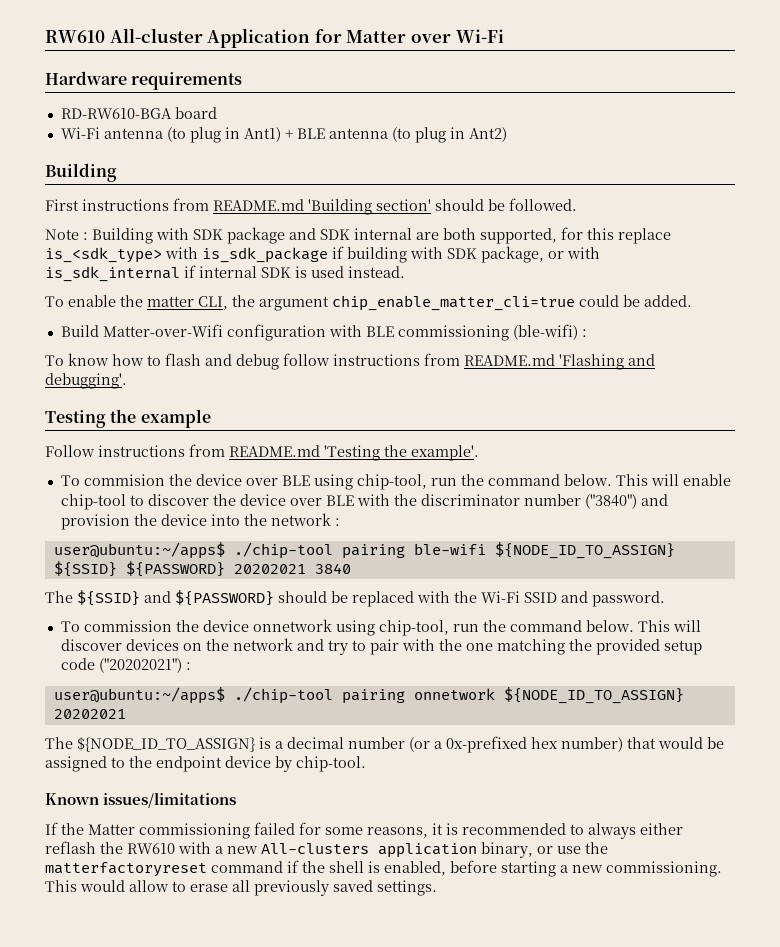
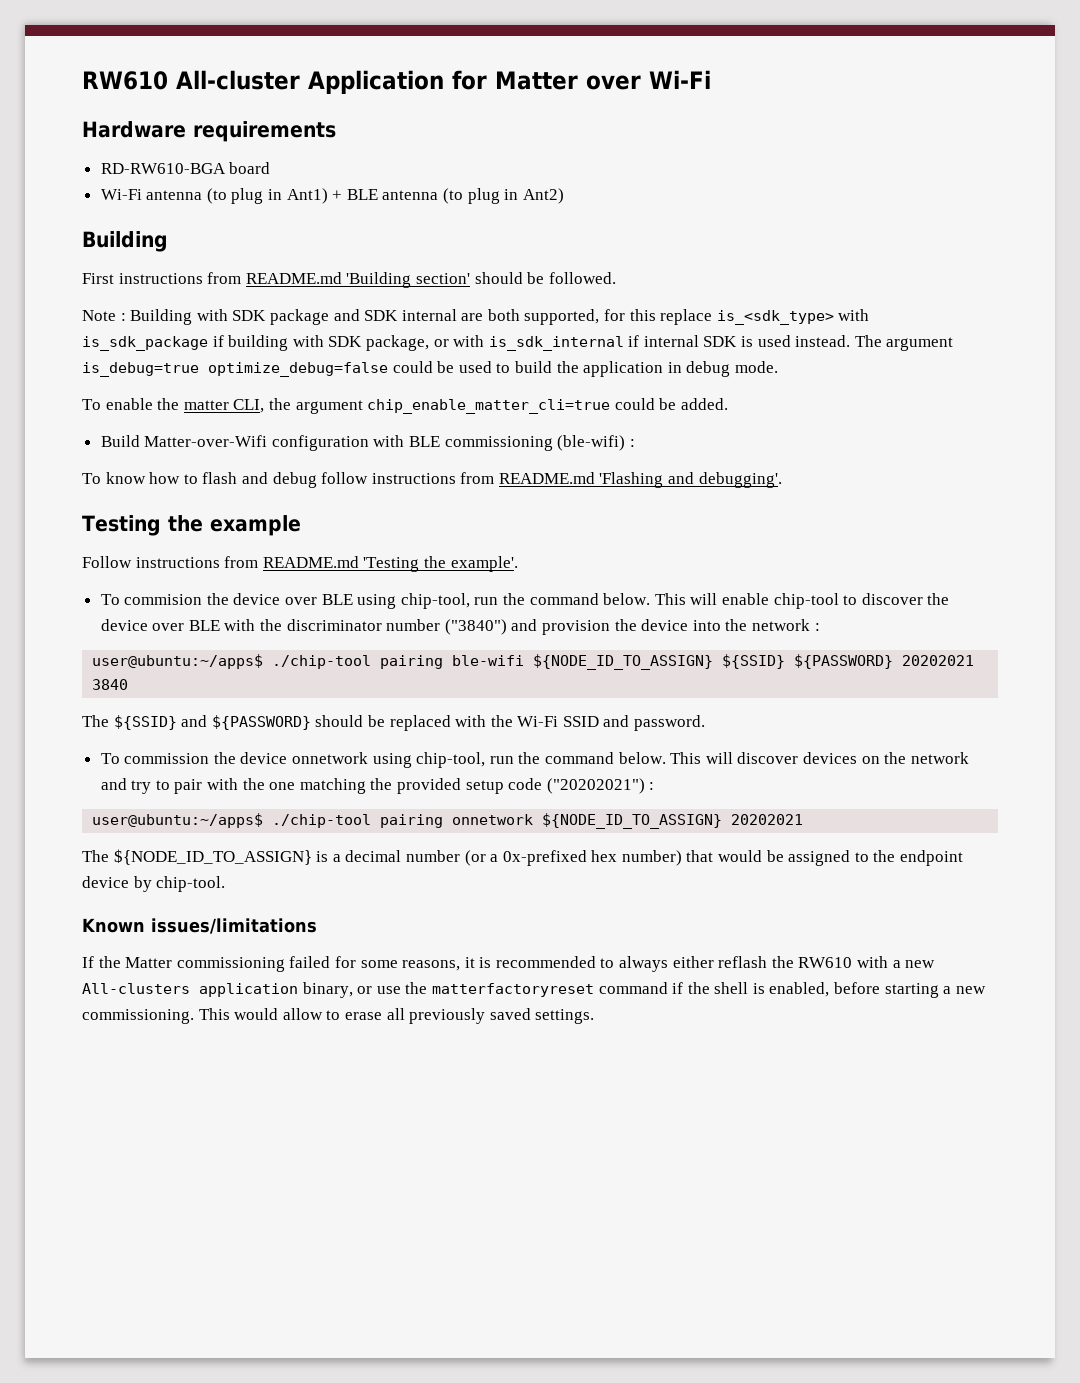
(405, 272) none -> [854,335,954,351] [82,361,778,377] The argument is_debug=true optimize_debug=false could be used to build the application in debug mode.

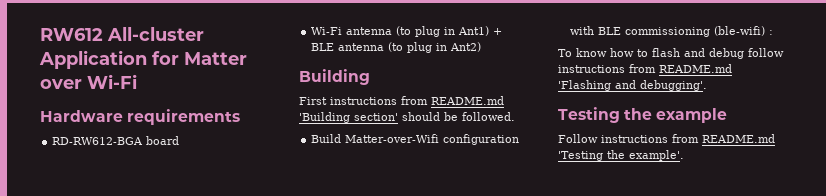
[82,71,168,90] RW610 -> [40,28,103,41] RW612
[100,163,226,174] RD-RW610-BGA -> [52,137,144,145] RD-RW612-BGA
[82,309,870,325] [82,335,954,351] [82,361,778,377] [82,398,728,414] // Note : Building with SDK package and SDK internal are both supported, for this replace is_<sdk_type> with is_sdk_package if building with SDK package, or with is_sdk_internal if internal SDK is used instead. The argument is_debug=true optimize_debug=false could be used to build the application in debug mode. // To enable the matter CLI, the argument chip_enable_matter_cli=true could be added. -> (515, 116) none
[100,593,950,609] [100,619,820,635] [92,654,975,670] [92,679,129,690] [82,715,706,731] [100,752,969,768] [100,778,655,794] [92,813,804,829] [82,849,964,866] [82,876,226,892] [82,918,317,934] [82,956,936,972] [82,982,986,998] [82,1008,595,1024] // To commision the device over BLE using chip-tool, run the command below. This will enable chip-tool to discover the device over BLE with the discriminator number ("3840") and provision the device into the network : // user@ubuntu:~/apps$ ./chip-tool pairing ble-wifi ${NODE_ID_TO_ASSIGN} ${SSID} ${PASSWORD} 20202021 3840 // The ${SSID} and ${PASSWORD} should be replaced with the Wi-Fi SSID and password. // To commission the device onnetwork using chip-tool, run the command below. This will discover devices on the network and try to pair with the one matching the provided setup code ("20202021") : // user@ubuntu:~/apps$ ./chip-tool pairing onnetwork ${NODE_ID_TO_ASSIGN} 20202021 // The ${NODE_ID_TO_ASSIGN} is a decimal number (or a 0x-prefixed hex number) that would be assigned to the endpoint device by chip-tool. // Known issues/limitations // If the Matter commissioning failed for some reasons, it is recommended to always either reflash the RW610 with a new All-clusters application binary, or use the matterfactoryreset command if the shell is enabled, before starting a new commissioning. This would allow to erase all previously saved settings. -> (684, 155) none

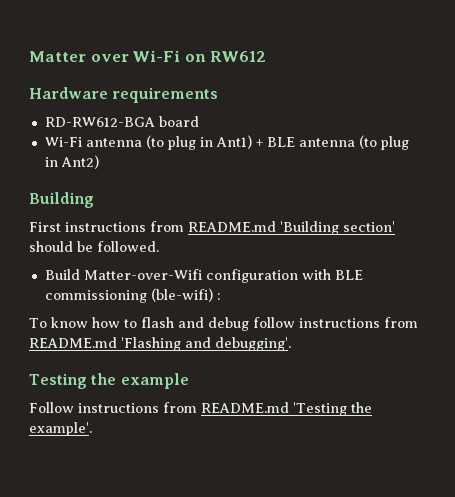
[40,27,204,41] [39,50,179,69] RW612 All-cluster Application for -> (29, 56) none
(137, 81) none -> [184,51,267,62] on RW612

